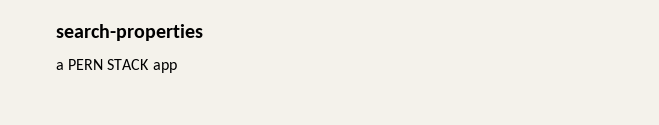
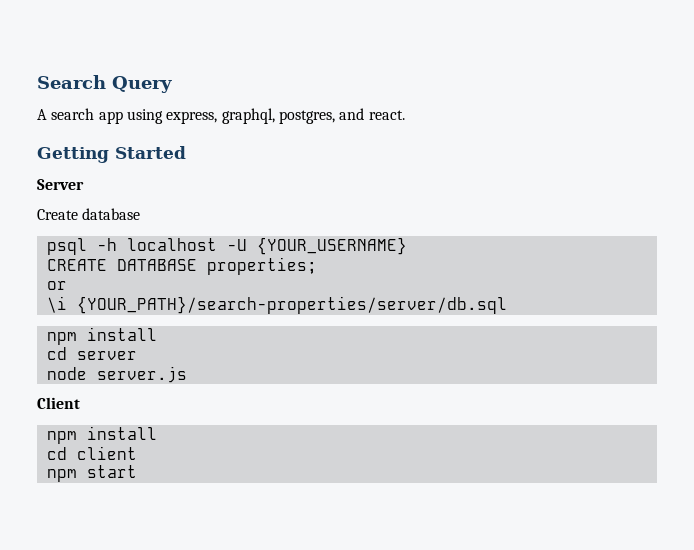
[56,24,203,41] [56,59,177,73] search-properties // a PERN STACK app -> [37,75,172,93] [37,108,405,124] [37,146,186,163] [37,179,84,190] [37,208,141,220] [46,237,407,255] [46,257,317,275] [46,281,67,290] [46,296,507,314] [46,327,157,345] [46,347,137,360] [46,366,187,383] [37,397,80,409] [46,426,157,444] [46,446,137,460] [46,465,137,482] Search Query // A search app using express, graphql, postgres, and react. // Getting Started // Server // Create database // psql -h localhost -U {YOUR_USERNAME} // CREATE DATABASE properties; // or // \i {YOUR_PATH}/search-properties/server/db.sql // npm install // cd server // node server.js // Client // npm install // cd client // npm start

